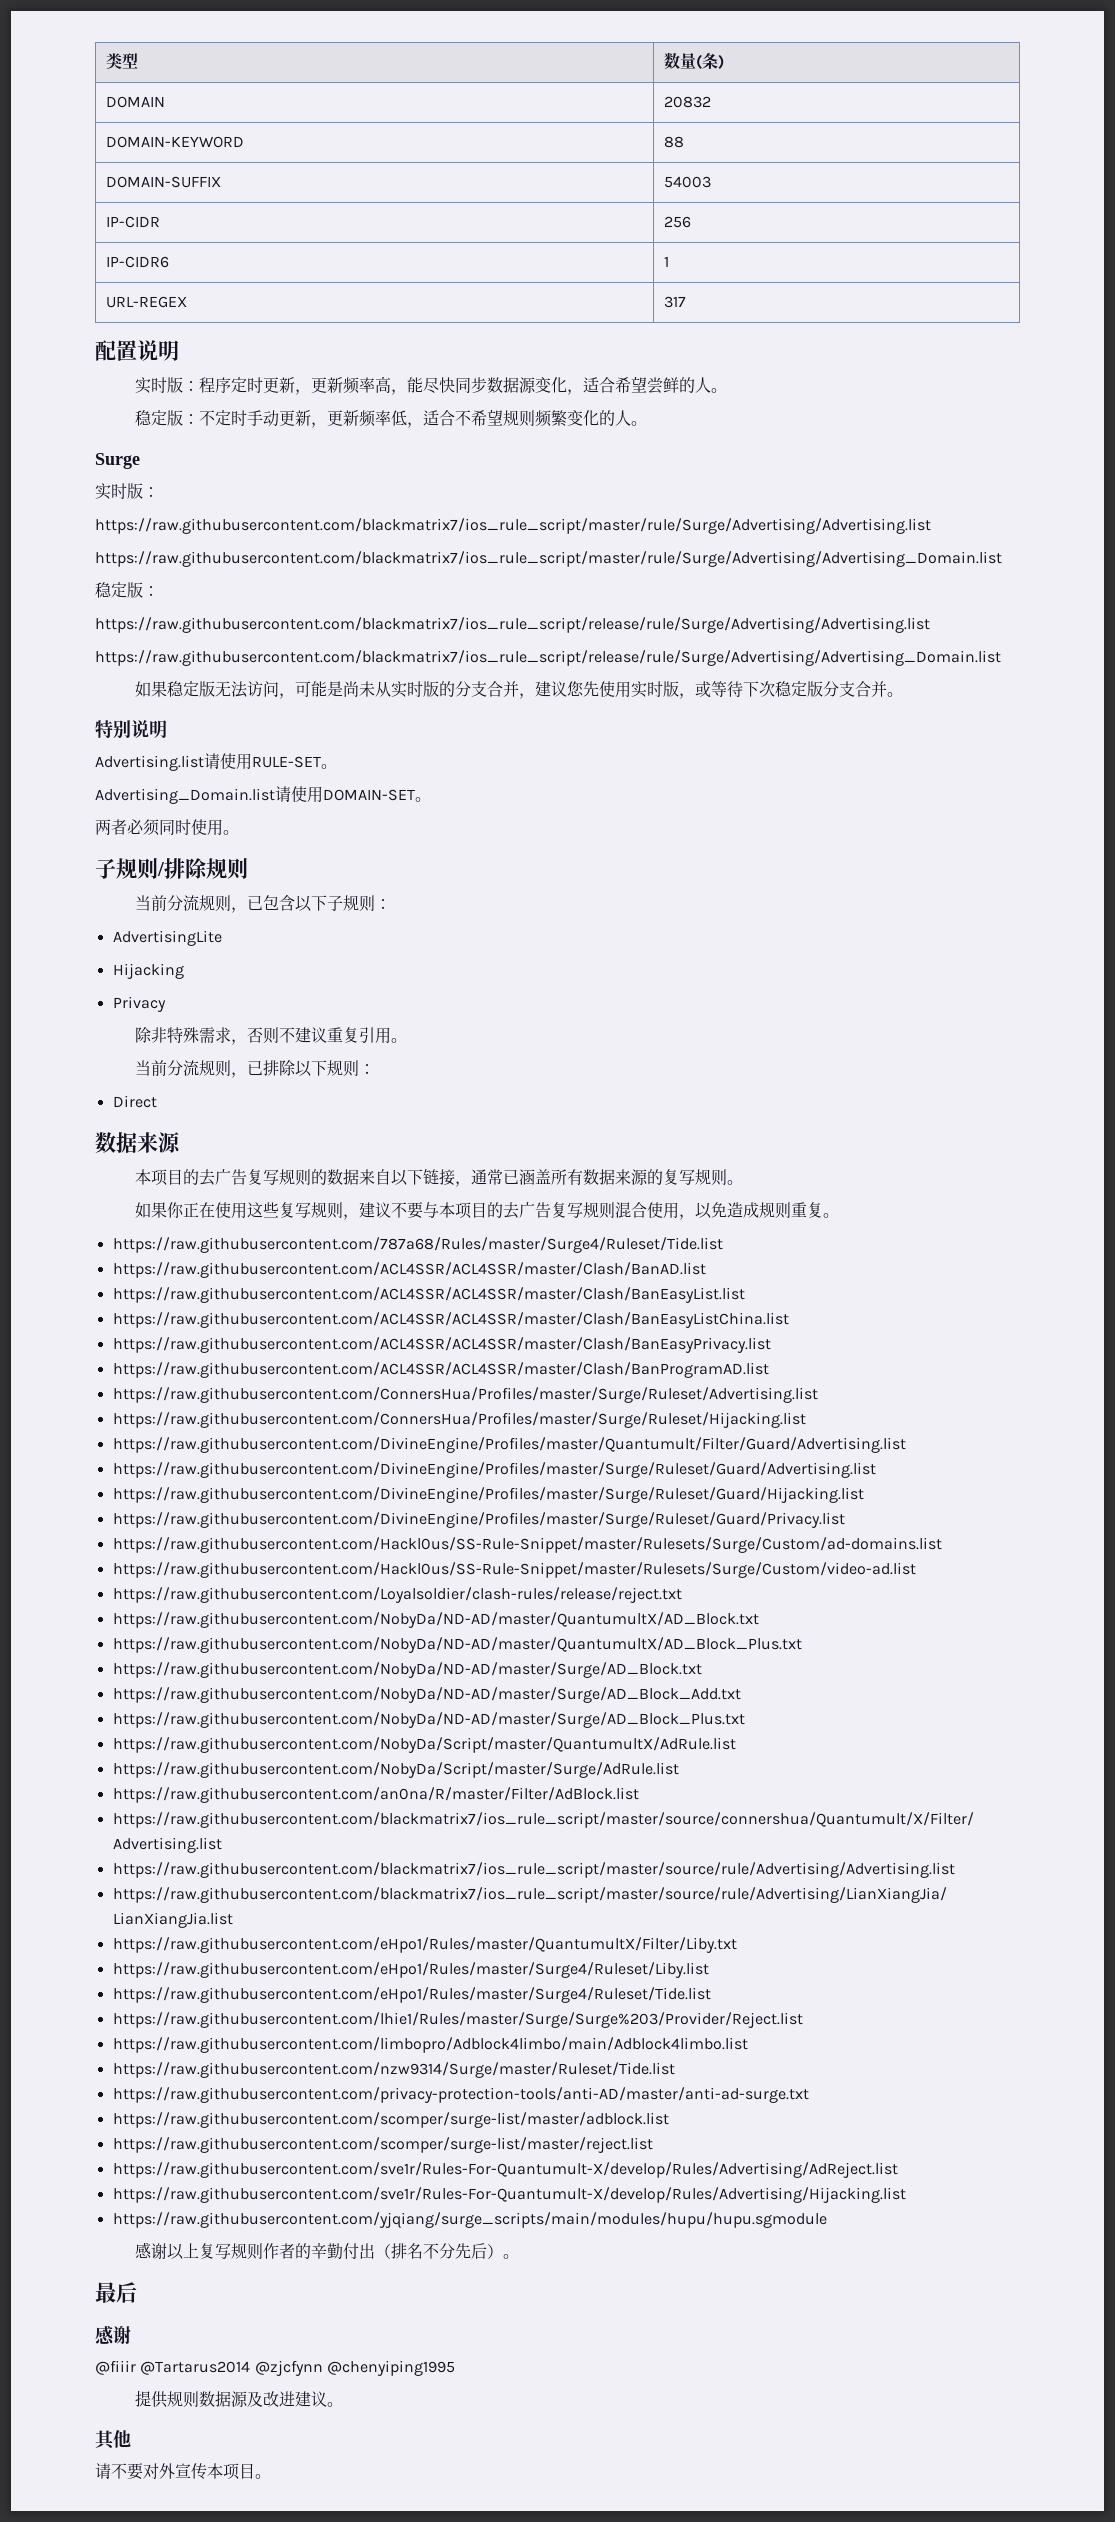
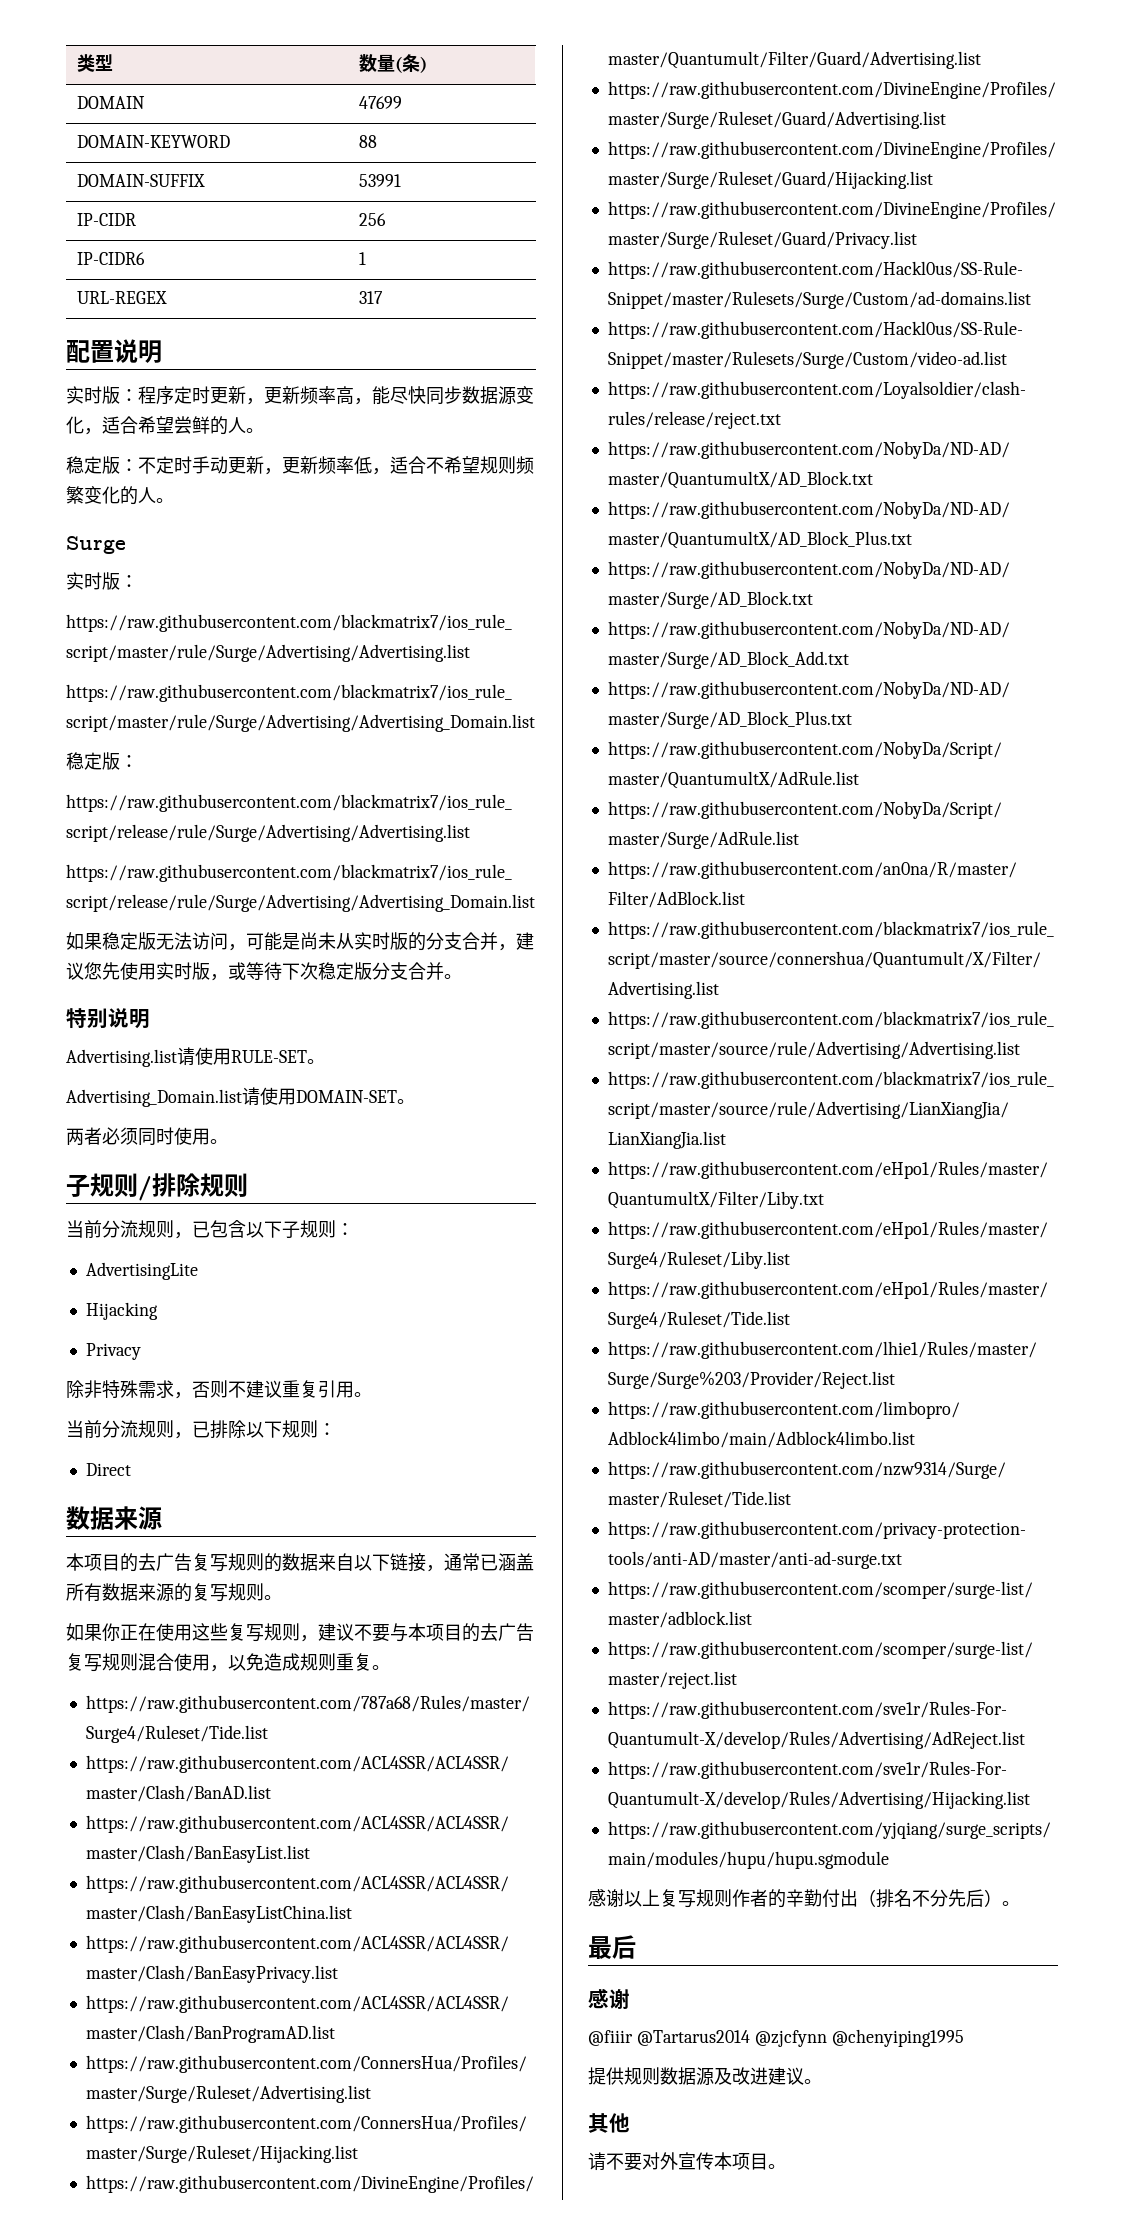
[663,96,711,108] 20832 -> [359,96,403,109] 47699
[663,176,711,188] 54003 -> [359,174,402,187] 53991

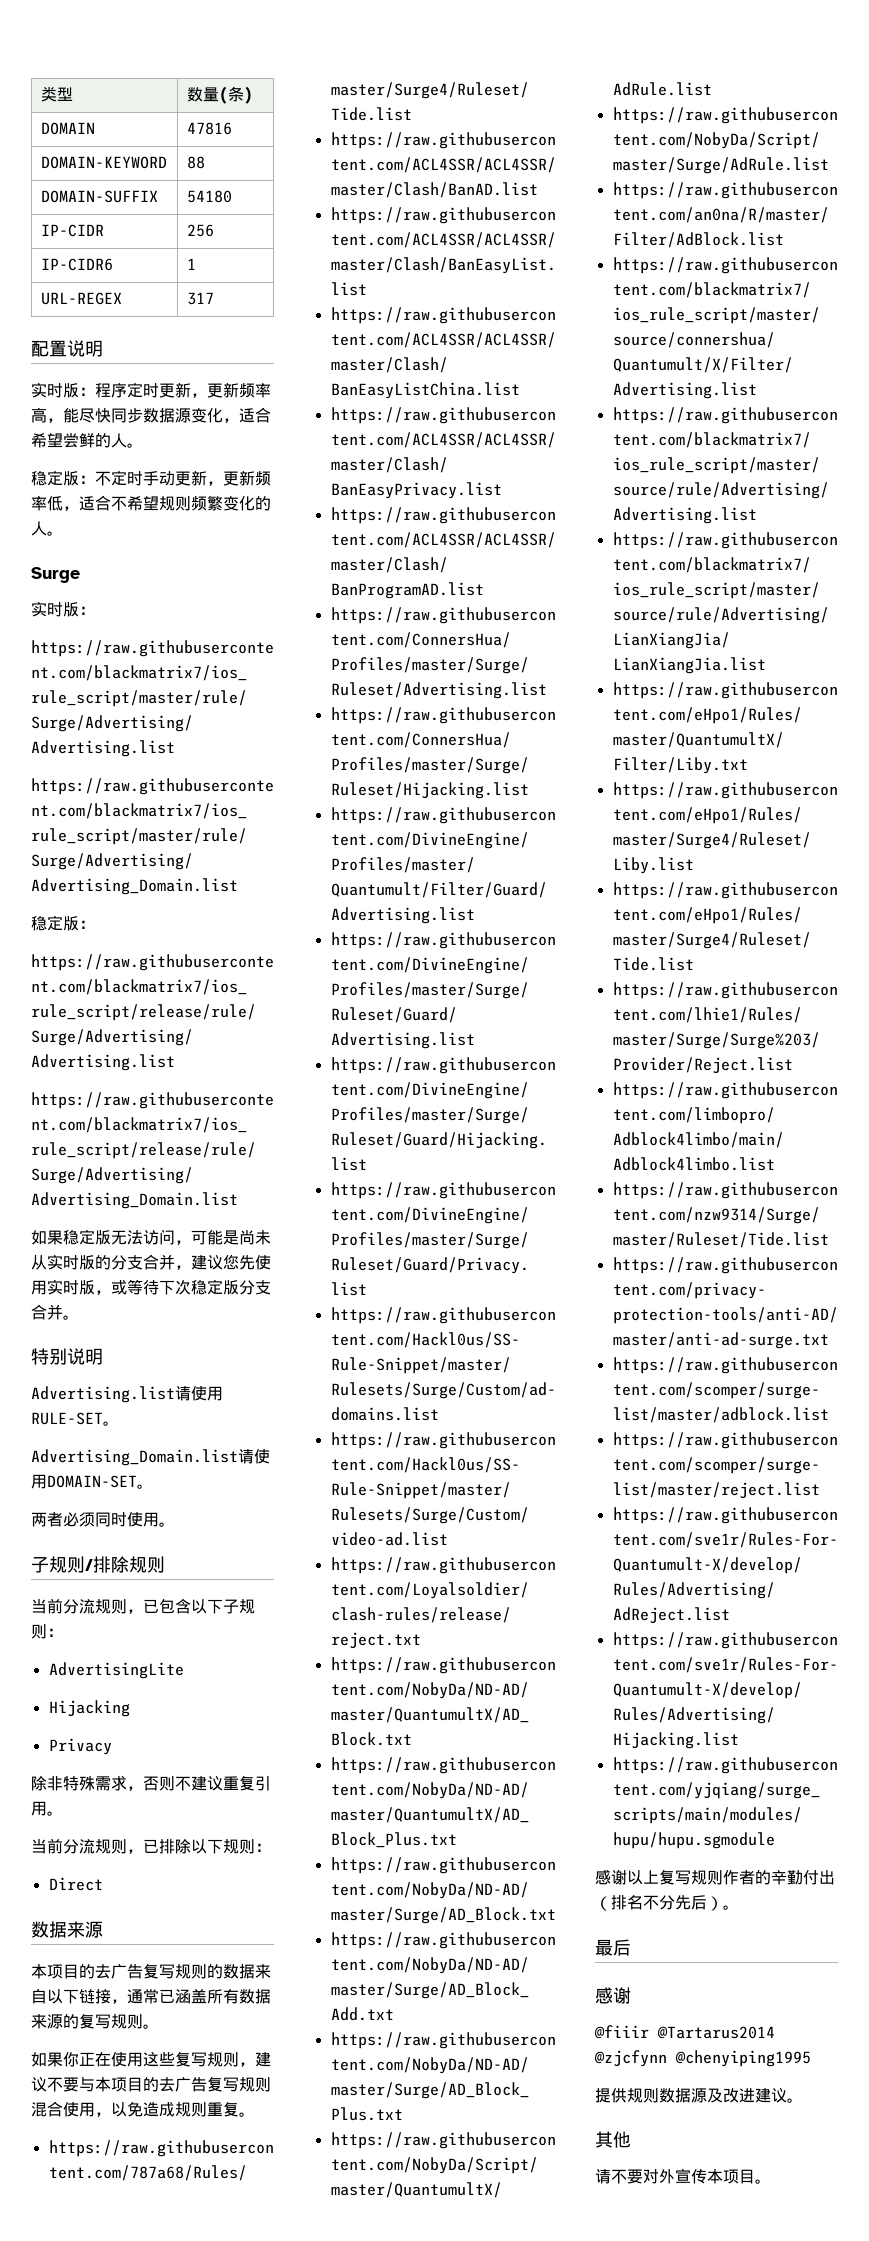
[359,96,403,109] 47699 -> [186,122,232,135] 47816
[359,174,402,187] 53991 -> [186,190,232,203] 54180

